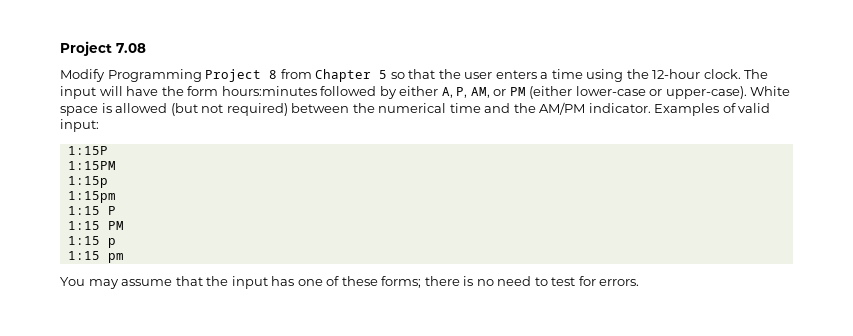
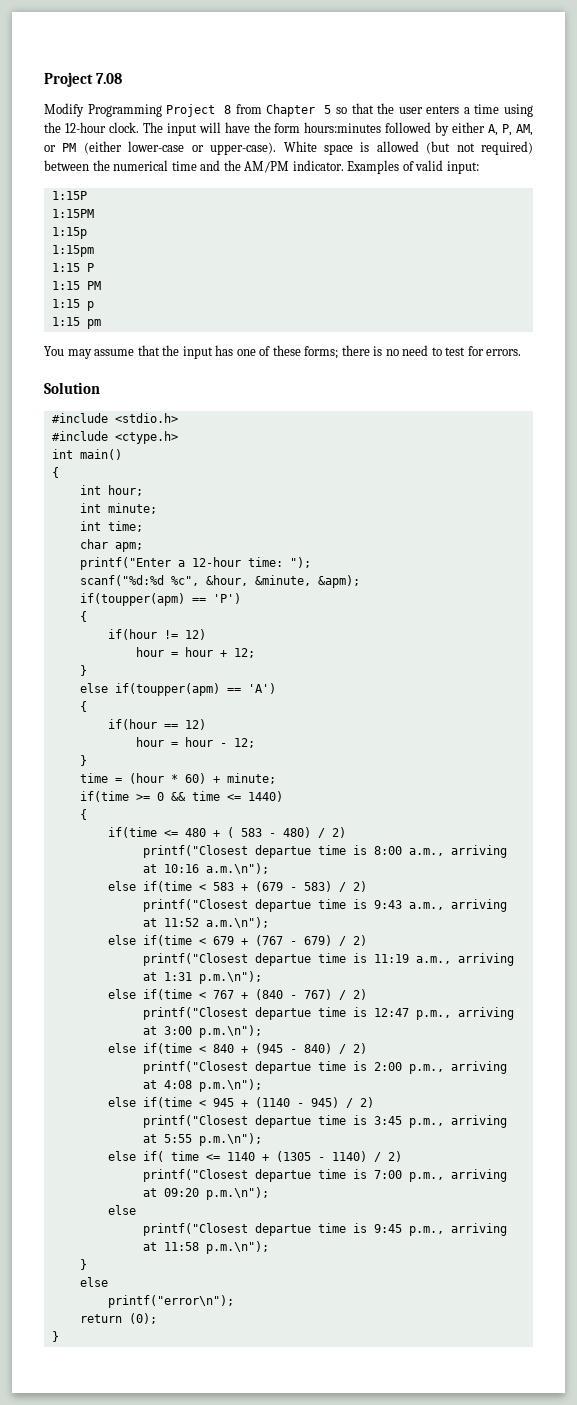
(640, 282) none -> [44,382,100,394] [51,413,178,423] [51,431,178,444] [51,449,122,460] [51,467,59,478] [79,485,143,496] [79,503,157,514] [79,521,143,532] [79,539,143,552] [79,557,311,570] [79,575,360,588] [79,593,241,606] [79,611,87,622] [107,629,206,640] [135,647,255,658] [79,665,87,676] [79,683,276,696] [79,701,87,712] [107,719,206,730] [135,737,255,748] [79,755,87,766] [79,773,276,784] [79,791,283,802] [79,809,87,820] [107,827,346,838] [142,845,507,858] [142,863,269,874] [107,881,367,892] [142,899,507,912] [142,917,269,928] [107,935,367,946] [142,953,514,966] [142,971,262,984] [107,989,367,1000] [142,1007,514,1020] [142,1025,262,1038] [107,1043,367,1054] [142,1061,507,1074] [142,1079,262,1092] [107,1097,374,1108] [142,1115,507,1128] [142,1133,262,1146] [107,1151,402,1162] [142,1169,507,1182] [142,1187,269,1200] [107,1205,136,1215] [142,1223,507,1236] [142,1241,269,1254] [79,1259,87,1270] [79,1277,108,1287] [107,1295,234,1308] [79,1313,157,1324] [51,1331,59,1342] // Solution // #include <stdio.h> // #include <ctype.h> // int main() // { // int hour; // int minute; // int time; // char apm; // printf("Enter a 12-hour time: "); // scanf("%d:%d %c", &hour, &minute, &apm); // if(toupper(apm) == 'P') // { // if(hour != 12) // hour = hour + 12; // } // else if(toupper(apm) == 'A') // { // if(hour == 12) // hour = hour - 12; // } // time = (hour * 60) + minute; // if(time >= 0 && time <= 1440) // { // if(time <= 480 + ( 583 - 480) / 2) // printf("Closest departue time is 8:00 a.m., arriving at 10:16 a.m.\n"); // else if(time < 583 + (679 - 583) / 2) // printf("Closest departue time is 9:43 a.m., arriving at 11:52 a.m.\n"); // else if(time < 679 + (767 - 679) / 2) // printf("Closest departue time is 11:19 a.m., arriving at 1:31 p.m.\n"); // else if(time < 767 + (840 - 767) / 2) // printf("Closest departue time is 12:47 p.m., arriving at 3:00 p.m.\n"); // else if(time < 840 + (945 - 840) / 2) // printf("Closest departue time is 2:00 p.m., arriving at 4:08 p.m.\n"); // else if(time < 945 + (1140 - 945) / 2) // printf("Closest departue time is 3:45 p.m., arriving at 5:55 p.m.\n"); // else if( time <= 1140 + (1305 - 1140) / 2) // printf("Closest departue time is 7:00 p.m., arriving at 09:20 p.m.\n"); // else // printf("Closest departue time is 9:45 p.m., arriving at 11:58 p.m.\n"); // } // else // printf("error\n"); // return (0); // }

